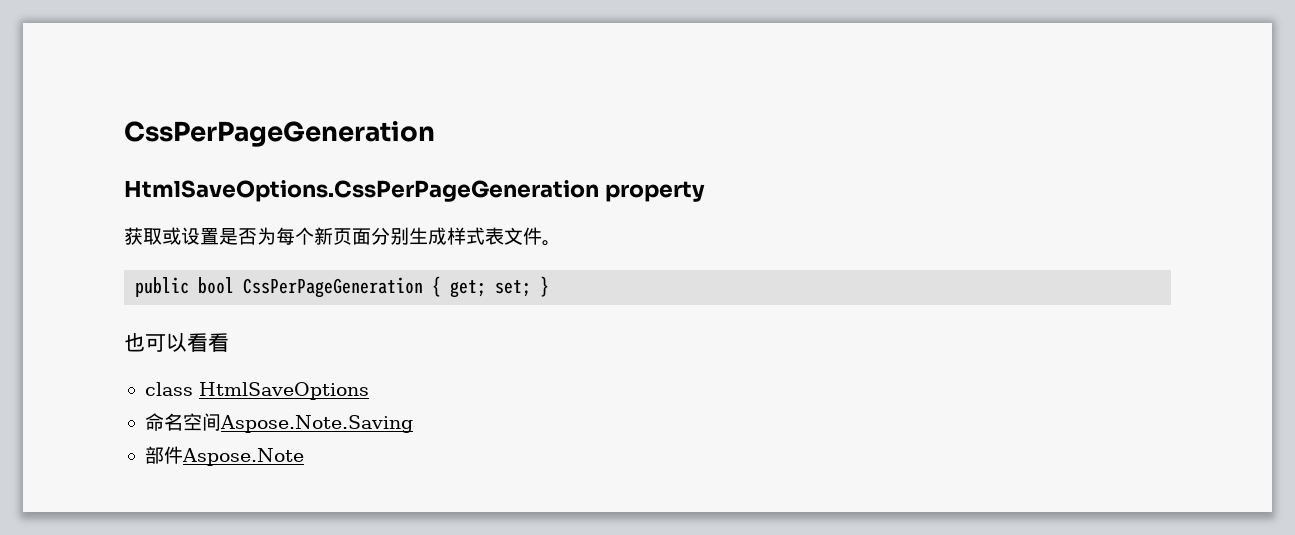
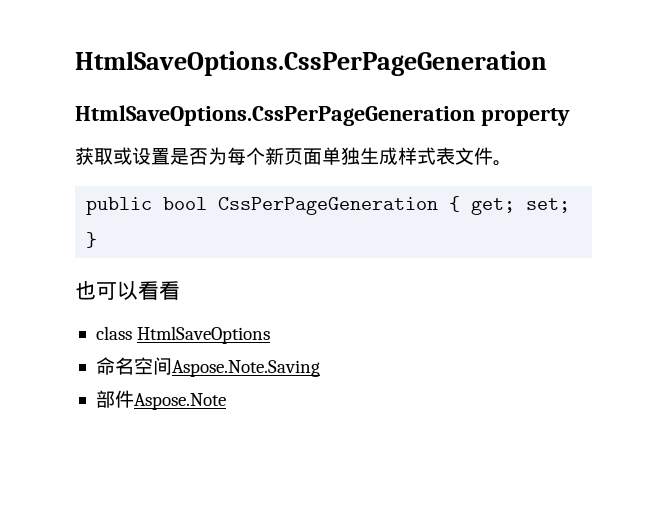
[124,121,435,147] CssPerPageGeneration -> [75,51,547,76] HtmlSaveOptions.CssPerPageGeneration
[371,227,409,245] 分别 -> [322,147,360,165] 单独

